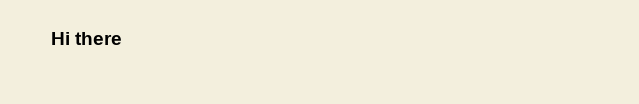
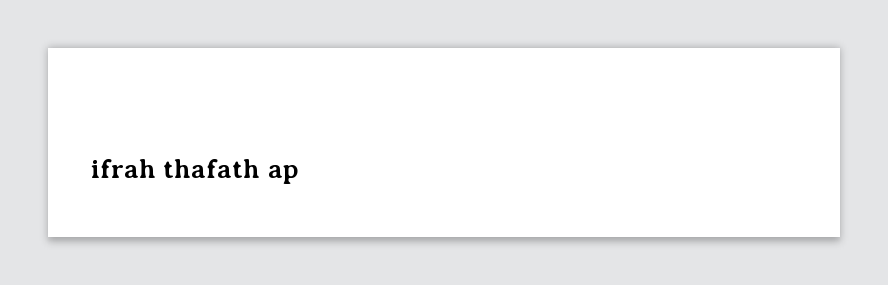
[51,32,123,45] Hi there -> [91,159,299,184] ifrah thafath ap

